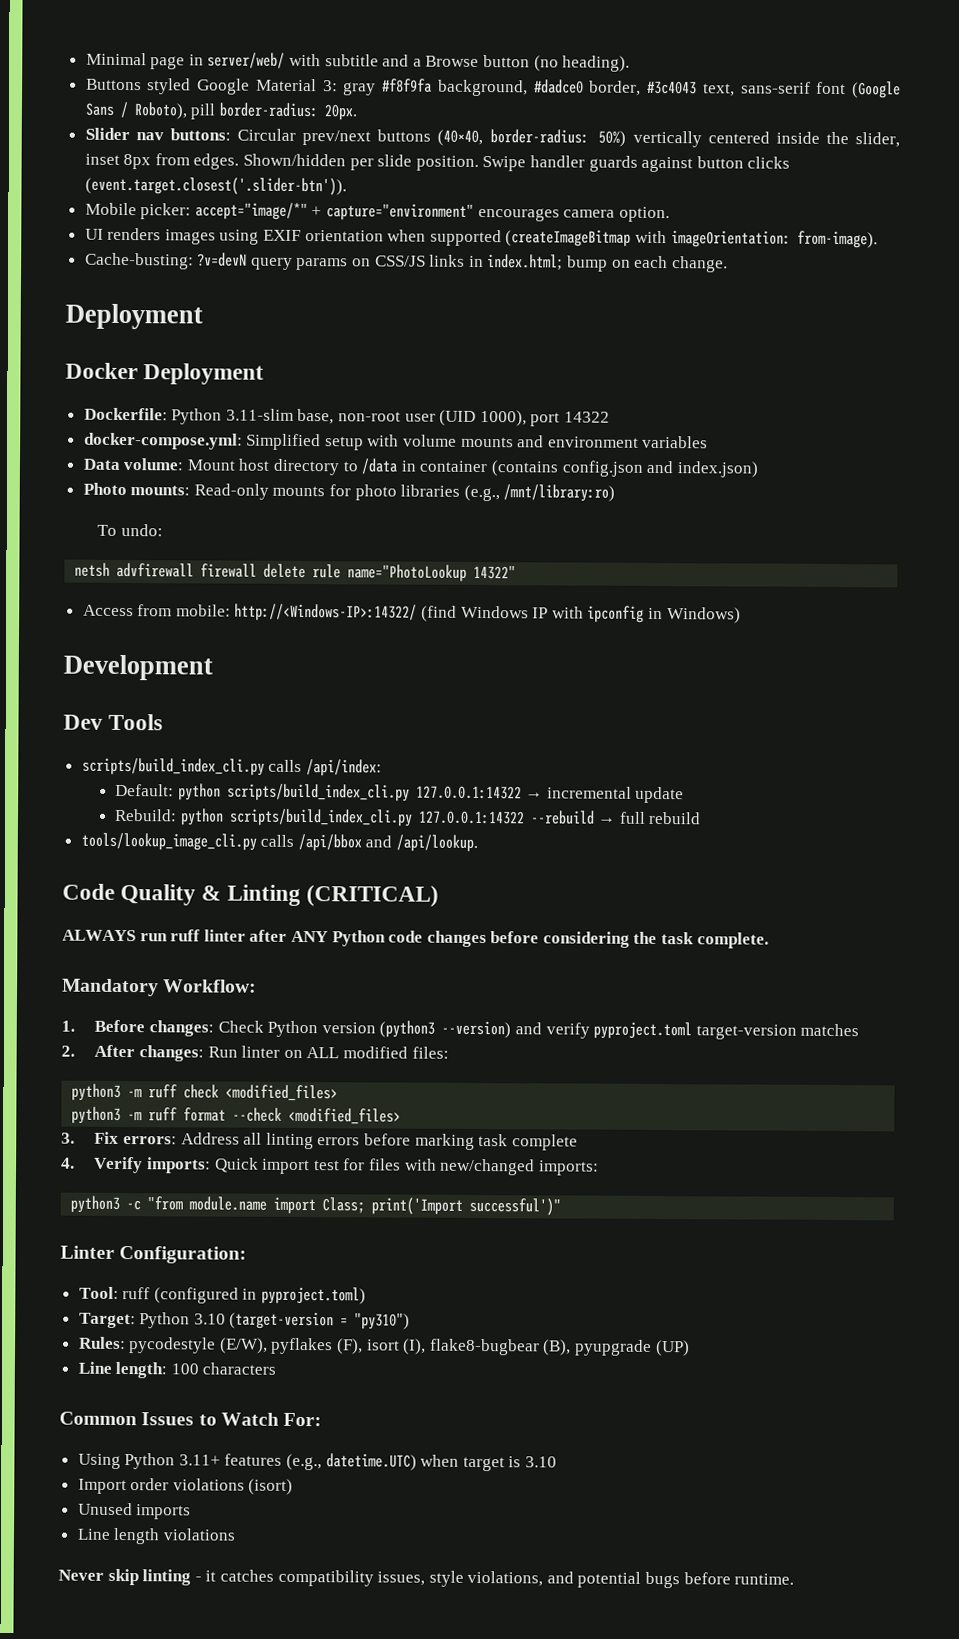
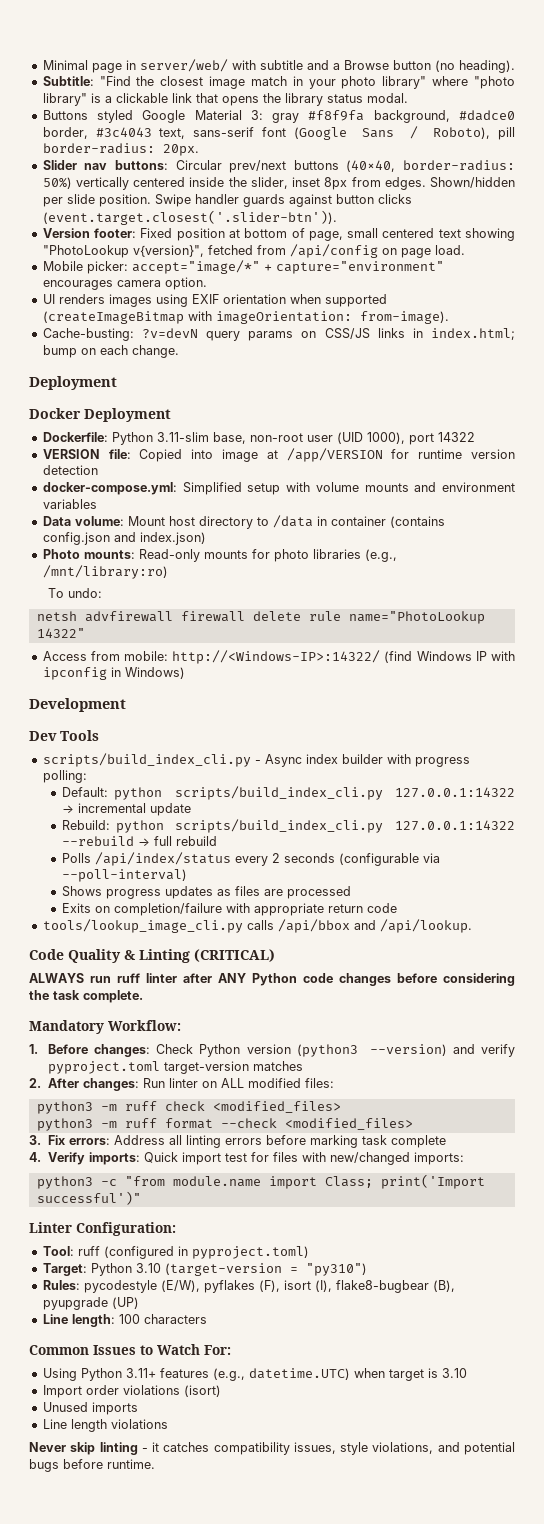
(631, 63) none -> [42,76,515,89] [42,93,408,106] // Subtitle: "Find the closest image match in your photo library" where "photo library" is a clickable link that opens the library status modal.
(347, 186) none -> [42,228,515,241] [42,244,465,258] // Version footer: Fixed position at bottom of page, small centered text showing "PhotoLookup v{version}", fetched from /api/config on page load.
(611, 417) none -> [42,448,515,462] [42,465,98,475] // VERSION file: Copied into image at /app/VERSION for runtime version detection
[268,759,382,777] calls /api/index: -> [254,754,470,767] [42,770,87,783] - Async index builder with progress polling:
(702, 818) none -> [61,852,440,866] [61,869,187,882] [61,886,351,899] [61,903,397,916] // Polls /api/index/status every 2 seconds (configurable via --poll-interval) // Shows progress updates as files are processed // Exits on completion/failure with appropriate return code

